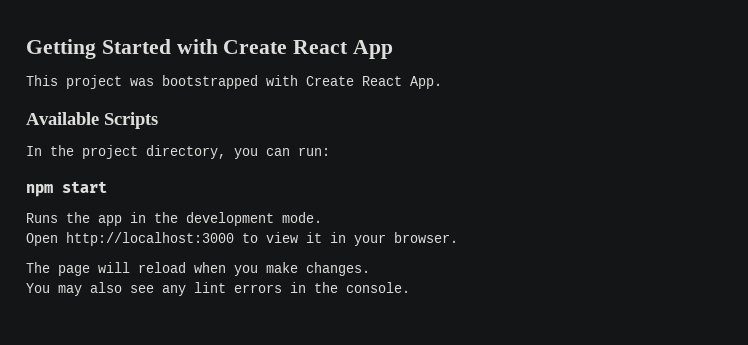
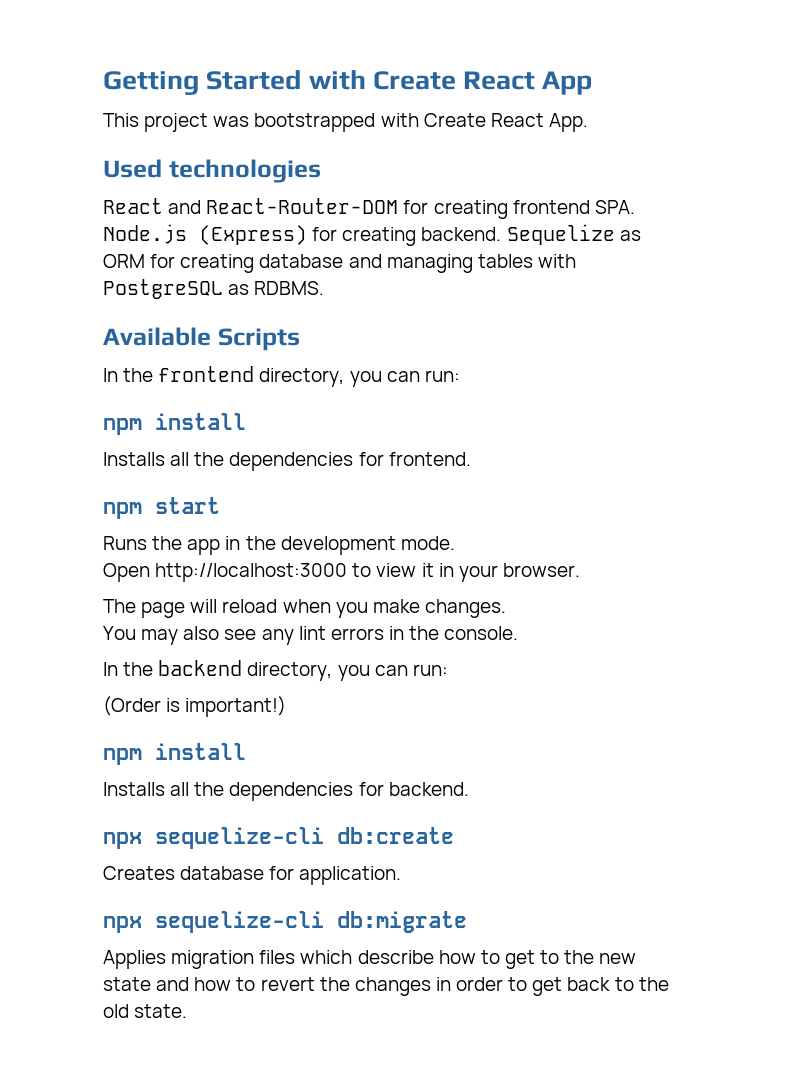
(442, 82) none -> [103,159,321,183] [103,198,635,219] [103,224,641,246] [103,254,576,273] [103,279,325,299] // Used technologies // React and React-Router-DOM for creating frontend SPA. Node.js (Express) for creating backend. Sequelize as ORM for creating database and managing tables with PostgreSQL as RDBMS.
[82,145,330,159] project directory, you can run: -> [158,366,460,387] [103,413,246,435] [103,452,471,471] frontend directory, you can run: // npm install // Installs all the dependencies for frontend.
(410, 287) none -> [103,660,448,681] [103,696,287,717] [103,743,246,765] [103,782,469,801] [103,827,454,849] [103,866,402,885] [103,911,467,933] [103,950,637,969] [103,977,669,996] [103,1004,188,1018] // In the backend directory, you can run: // (Order is important!) // npm install // Installs all the dependencies for backend. // npx sequelize-cli db:create // Creates database for application. // npx sequelize-cli db:migrate // Applies migration files which describe how to get to the new state and how to revert the changes in order to get back to the old state.

